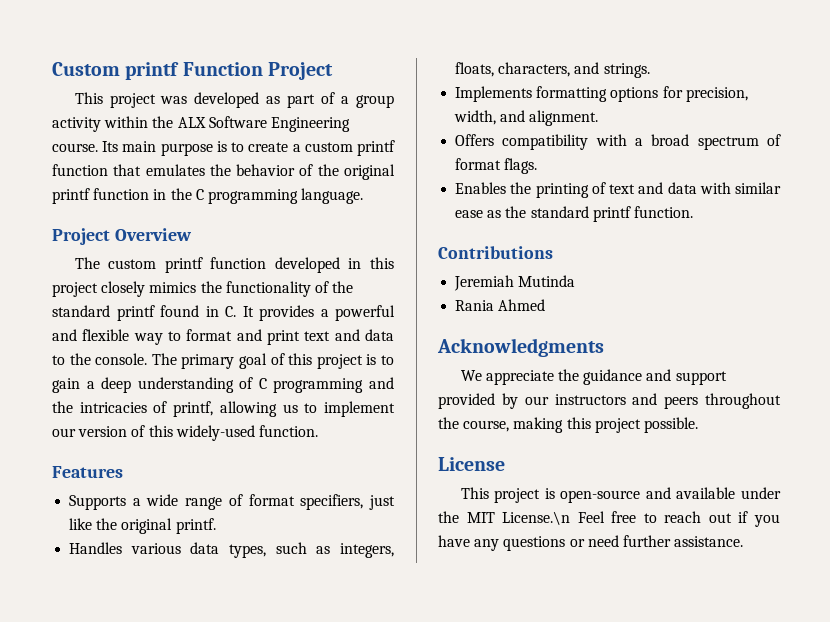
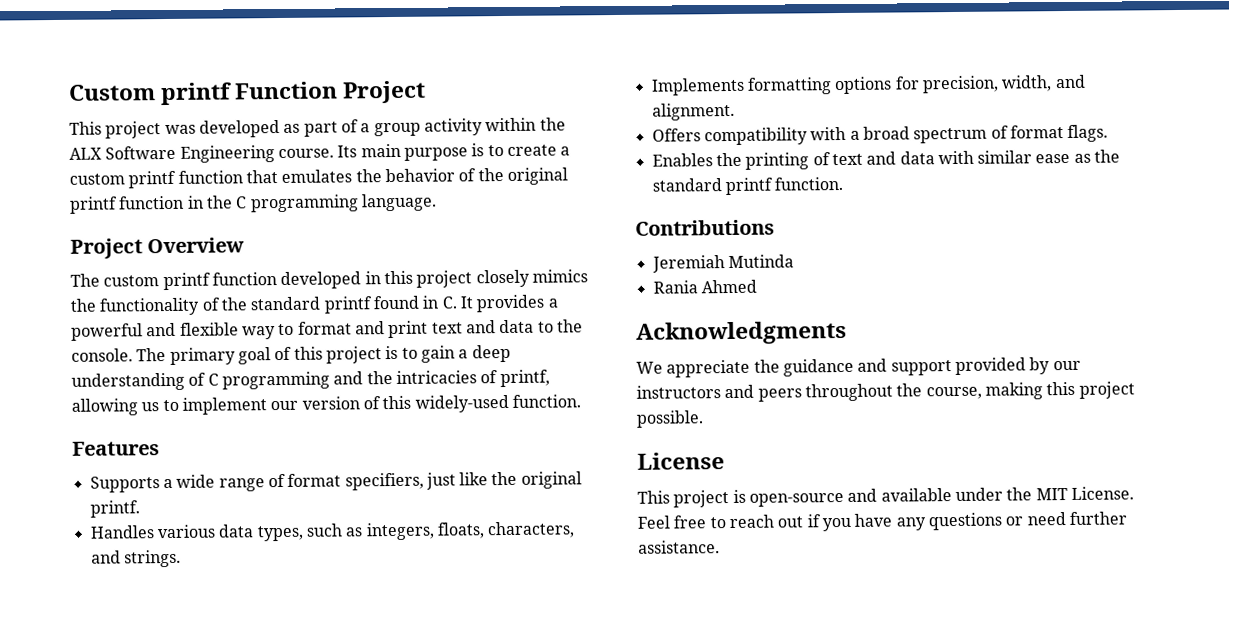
[502,511,571,525] License.\n -> [1070,486,1134,500] License.

